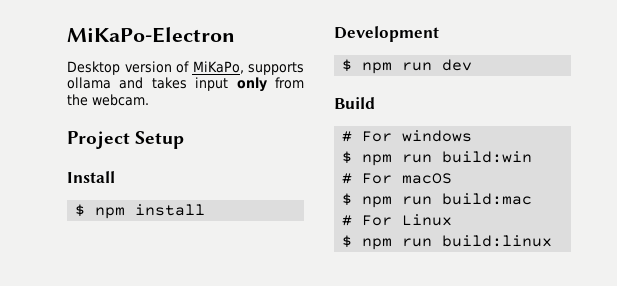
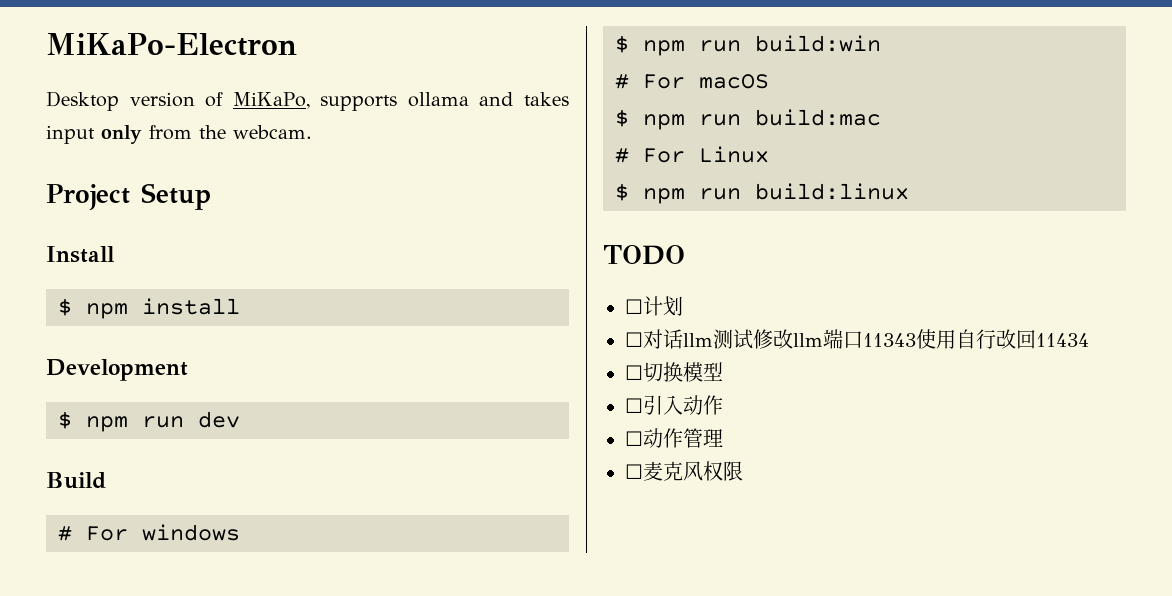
(553, 241) none -> [603,245,685,265] [625,296,683,316] [625,329,1089,349] [625,362,723,382] [625,395,723,415] [625,428,723,448] [625,461,743,481] // TODO // ☐计划 // ☐对话llm测试修改llm端口11343使用自行改回11434 // ☐切换模型 // ☐引入动作 // ☐动作管理 // ☐麦克风权限

